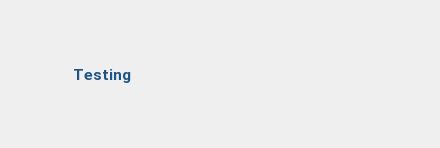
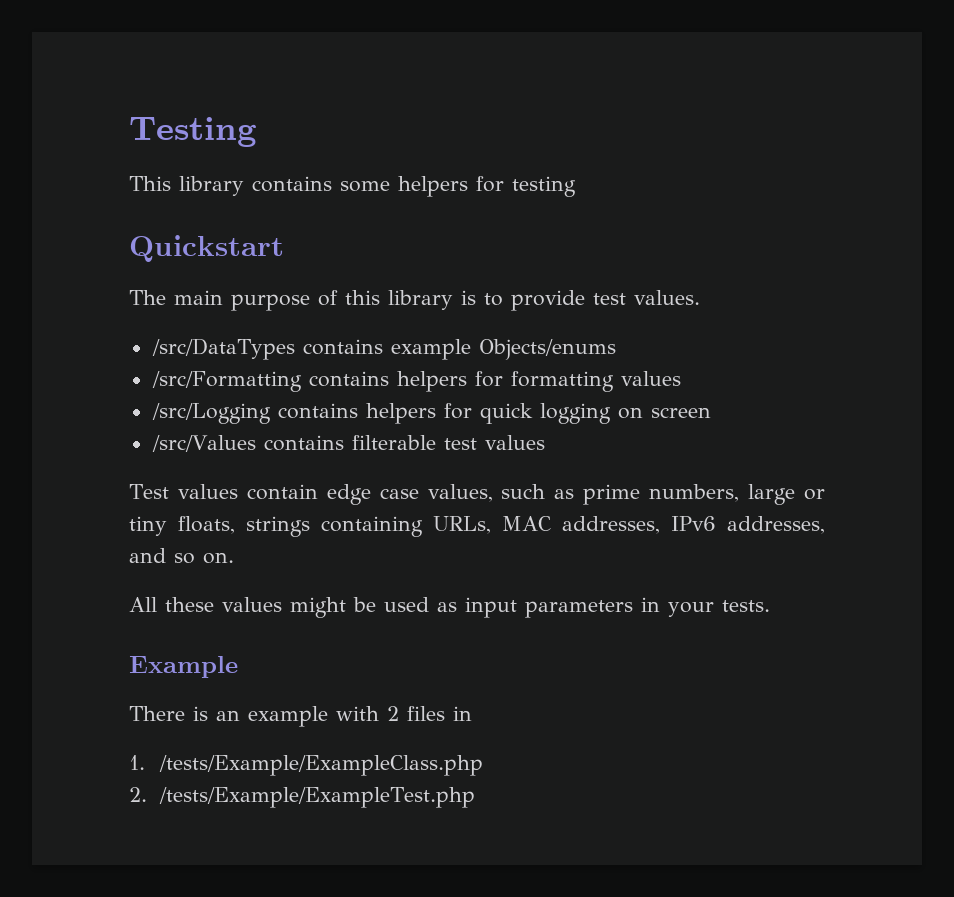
(131, 76) none -> [129,176,576,197] [129,235,284,262] [129,290,700,311] [151,338,616,360] [151,371,681,392] [151,403,711,424] [151,435,545,452] [129,484,826,505] [129,516,825,537] [129,548,234,564] [129,597,770,618] [129,656,238,678] [129,706,472,727] [129,755,484,776] [129,787,476,808] // This library contains some helpers for testing // Quickstart // The main purpose of this library is to provide test values. // /src/DataTypes contains example Objects/enums // /src/Formatting contains helpers for formatting values // /src/Logging contains helpers for quick logging on screen // /src/Values contains filterable test values // Test values contain edge case values, such as prime numbers, large or tiny floats, strings containing URLs, MAC addresses, IPv6 addresses, and so on. // All these values might be used as input parameters in your tests. // Example // There is an example with 2 files in // 1. /tests/Example/ExampleClass.php // 2. /tests/Example/ExampleTest.php

